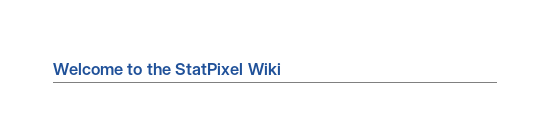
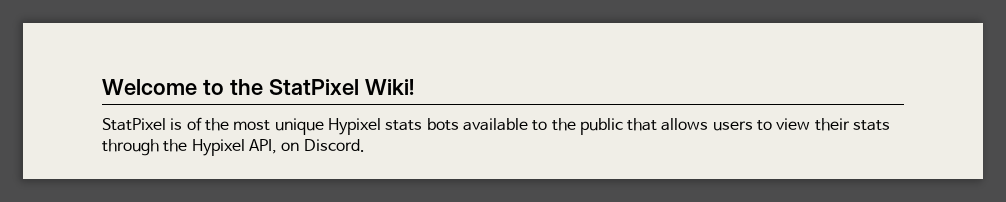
[247,63,281,75] Wiki -> [364,79,414,95] [102,117,891,135] [102,139,365,156] Wiki! // StatPixel is of the most unique Hypixel stats bots available to the public that allows users to view their stats through the Hypixel API, on Discord.

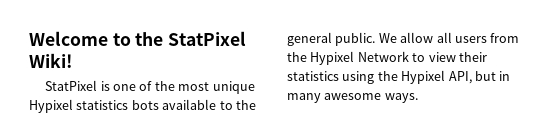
(183, 124) none -> [113,84,137,91] one
[385,120,423,131] stats -> [76,100,129,110] statistics
[579,118,753,135] public that allows users -> [287,32,520,46] [287,51,409,65] general public. We allow all users from the Hypixel Network
[853,120,891,131] [102,139,159,156] stats through -> [287,71,375,84] statistics using
[281,139,365,152] on Discord. -> [474,71,511,81] [287,93,418,103] but in many awesome ways.

